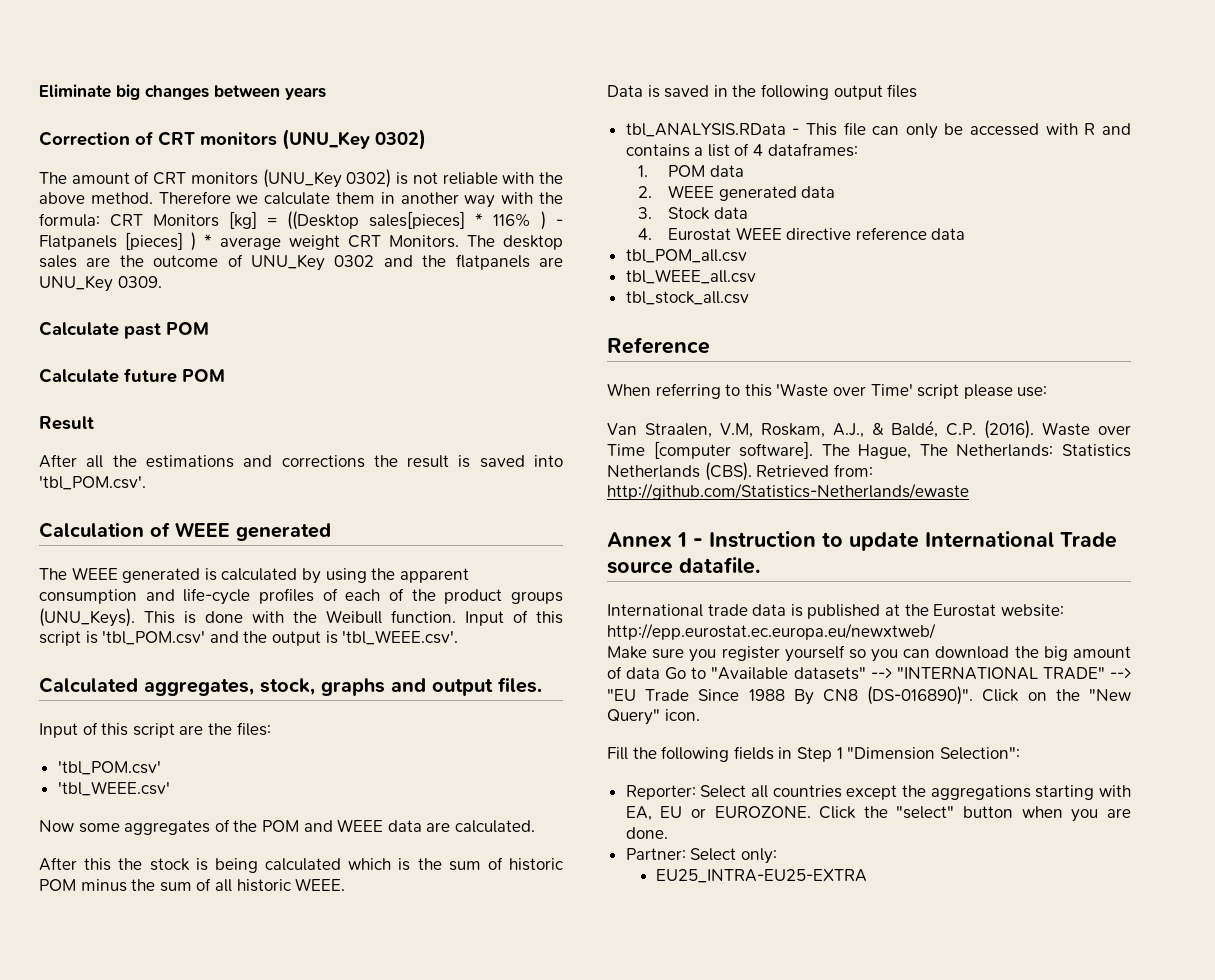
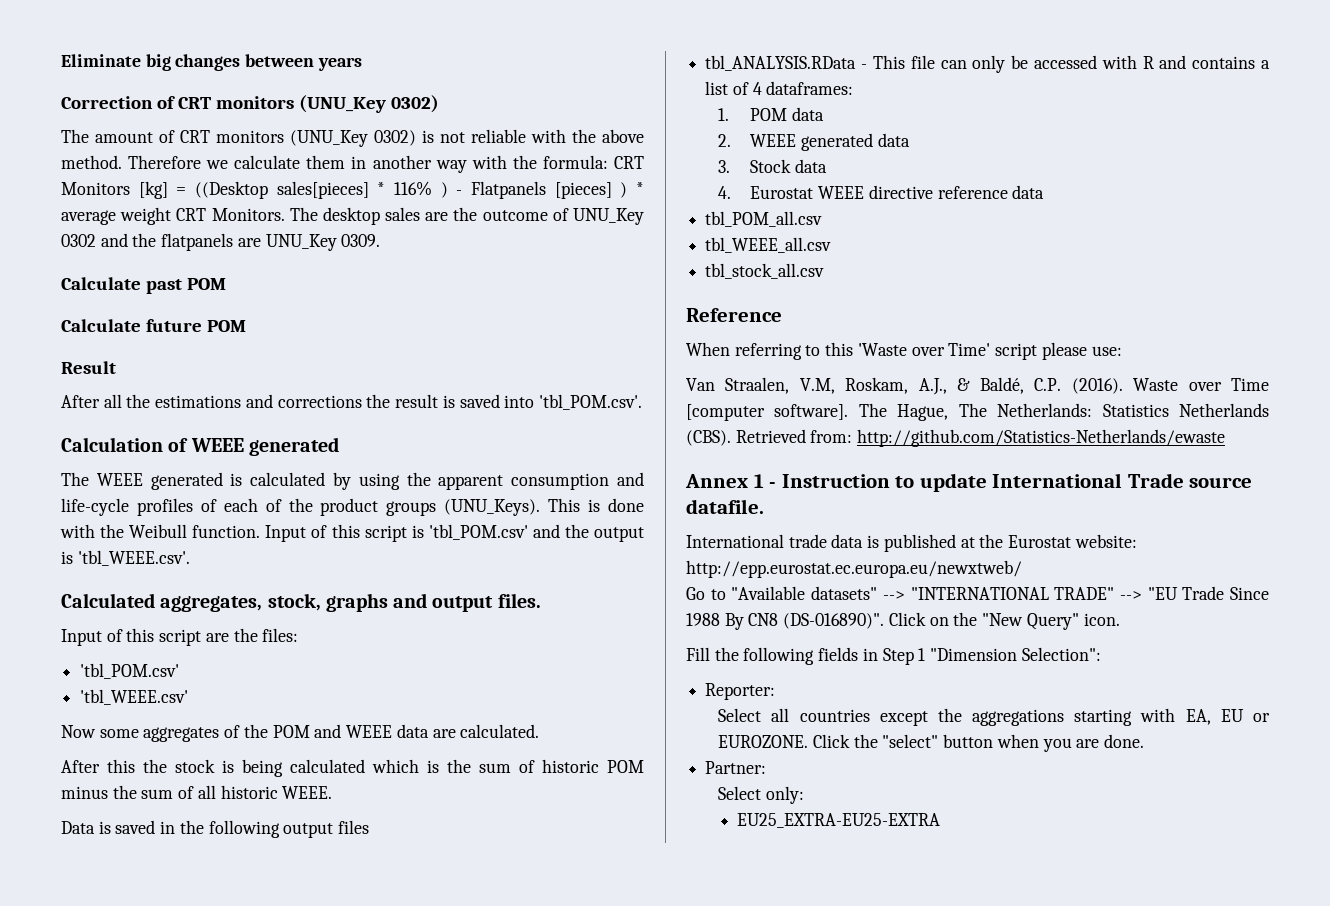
[607,645,1131,662] [607,666,661,679] Make sure you register yourself so you can download the big amount of data -> (1022, 569) none
(696, 792) none -> (776, 691) //
(686, 854) none -> (767, 767) //
[656,869,868,883] EU25_INTRA-EU25-EXTRA -> [737,813,941,828] EU25_EXTRA-EU25-EXTRA

